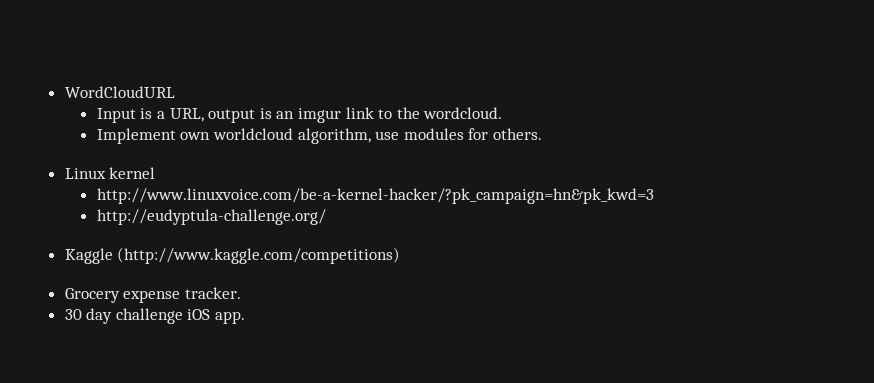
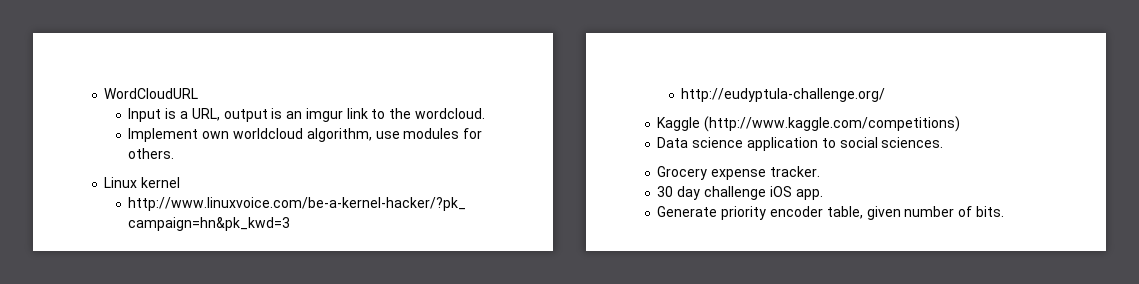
(401, 255) none -> [657,137,944,151] // Data science application to social sciences.
(246, 317) none -> [657,206,1004,220] // Generate priority encoder table, given number of bits.

